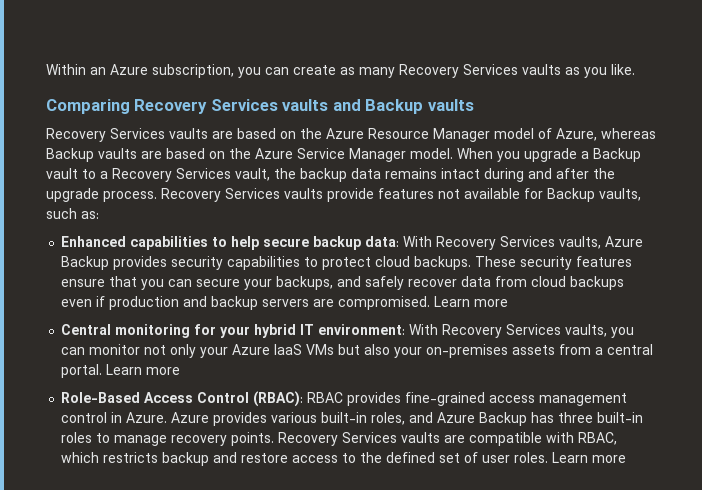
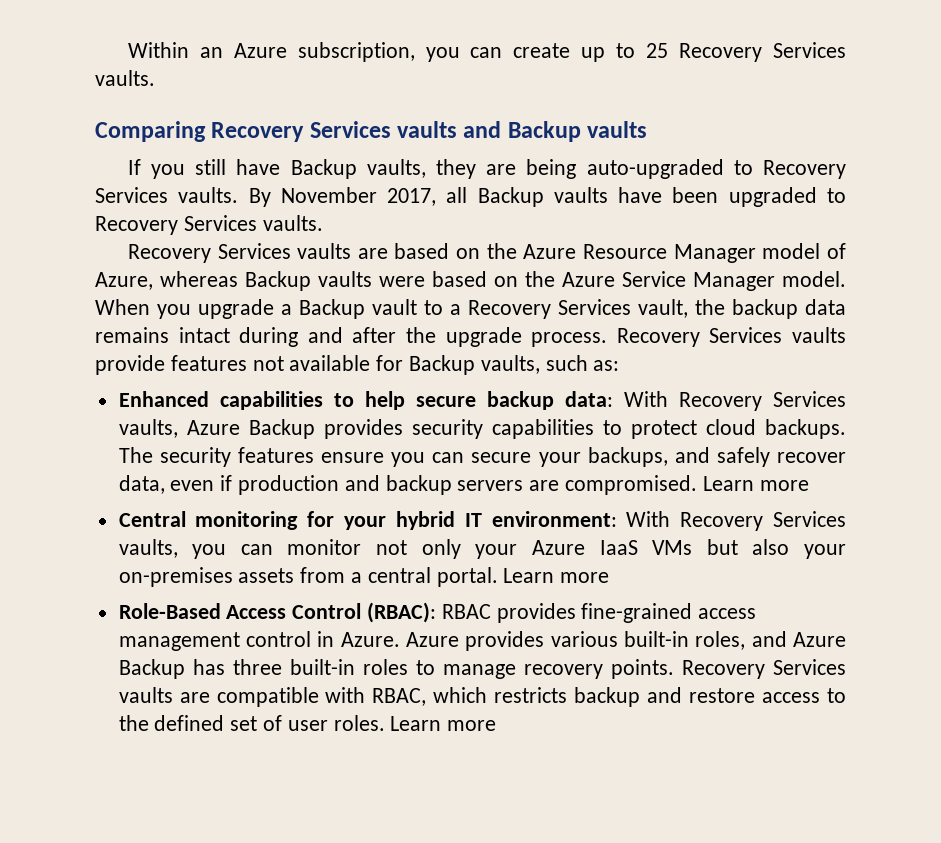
[340,64,635,78] as many Recovery Services vaults as you like. -> [581,42,846,62] [95,70,155,86] up to 25 Recovery Services vaults.
(474, 105) none -> [127,159,846,179] [95,187,846,207] [95,215,323,235] // If you still have Backup vaults, they are being auto-upgraded to Recovery Services vaults. By November 2017, all Backup vaults have been upgraded to Recovery Services vaults.
[141,151,162,159] are -> [379,276,425,287] were
[475,256,517,267] These -> [118,447,153,463] The
[109,276,138,287] that -> (385, 457) none
[461,276,625,290] data from cloud backups -> [118,475,165,494] data,

